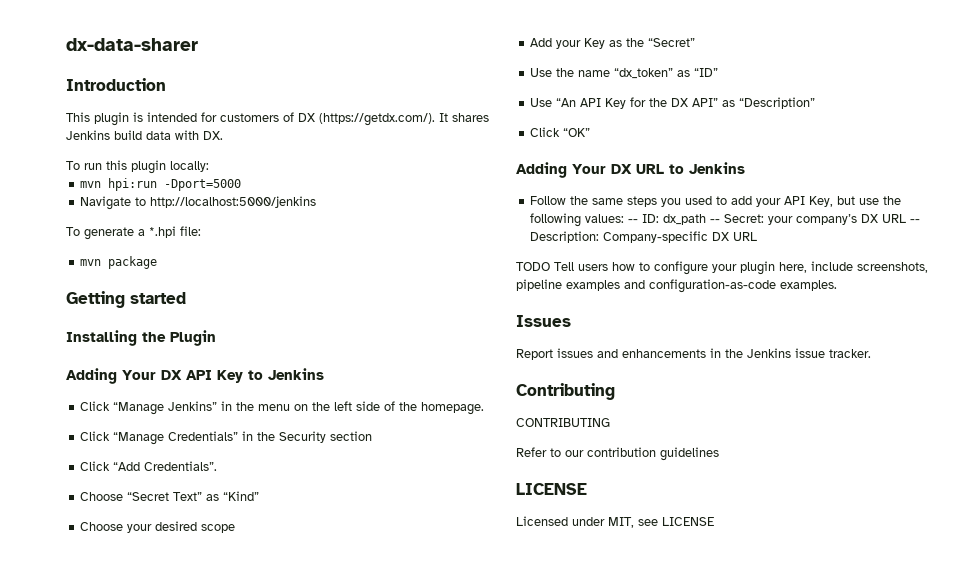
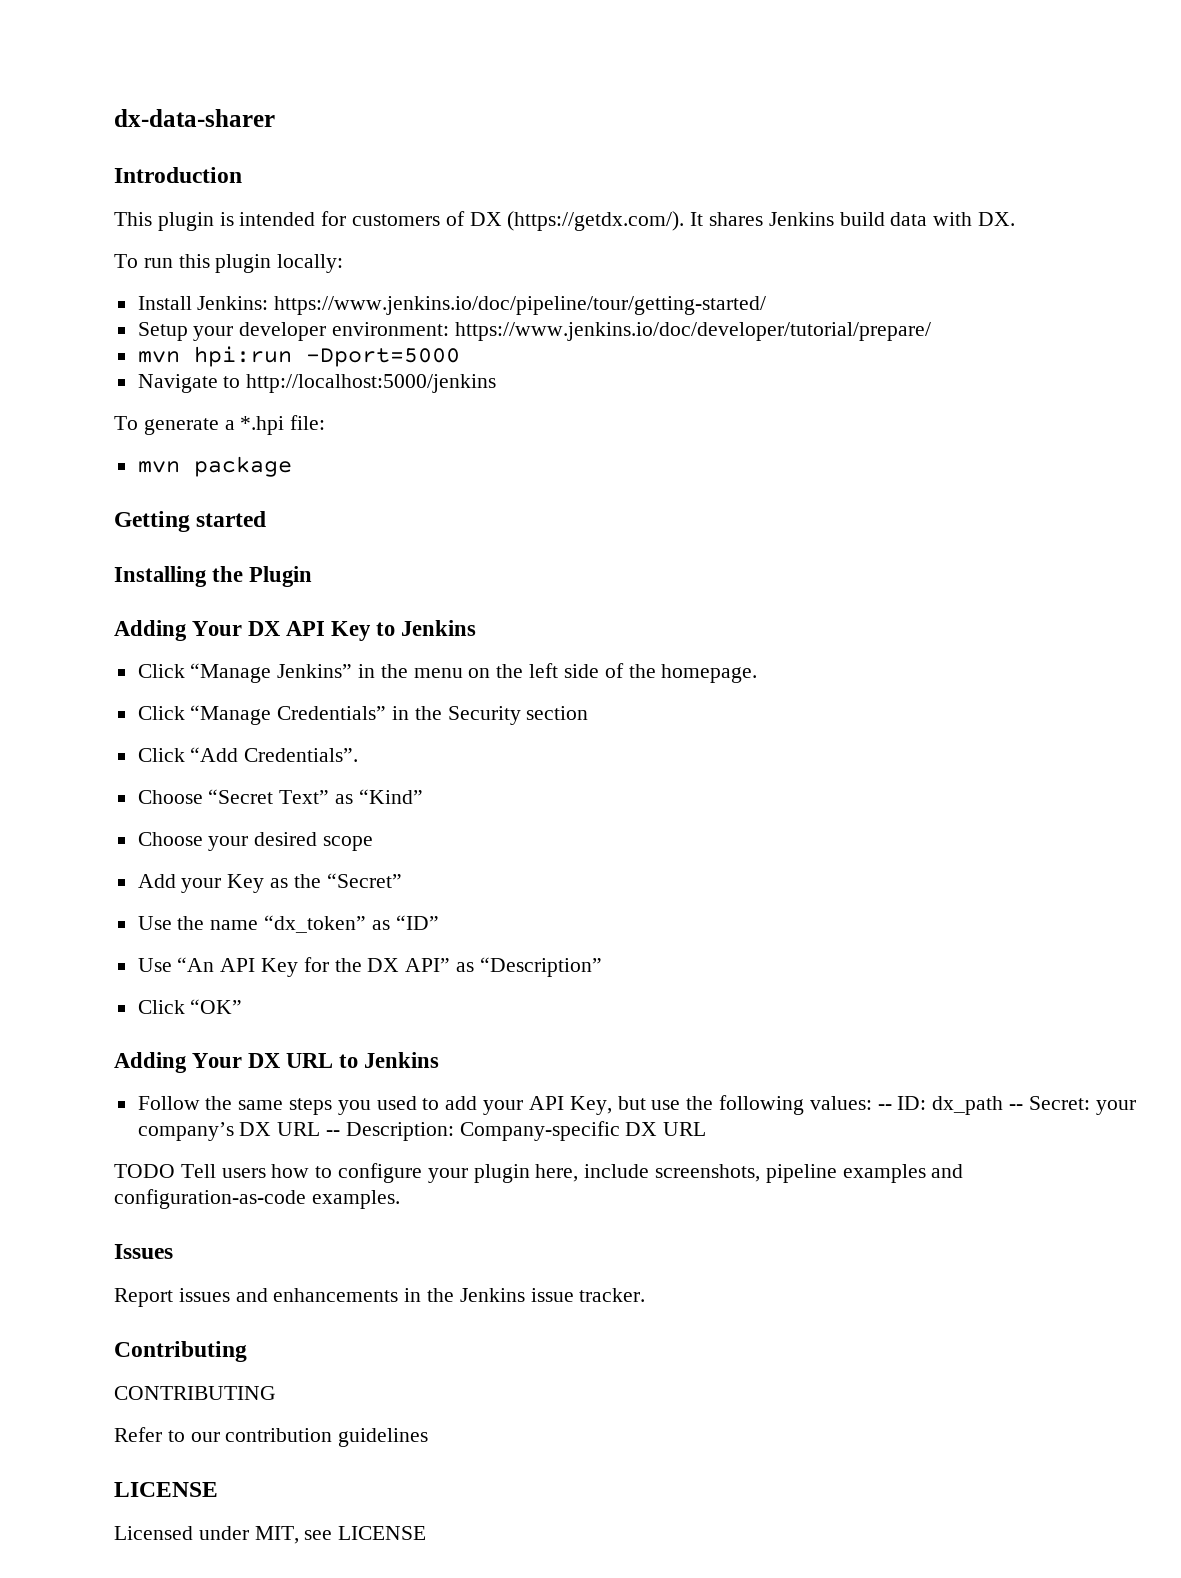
(209, 166) none -> [137,296,767,315] [137,322,931,341] // Install Jenkins: https://www.jenkins.io/doc/pipeline/tour/getting-started/ // Setup your developer environment: https://www.jenkins.io/doc/developer/tutorial/prepare/

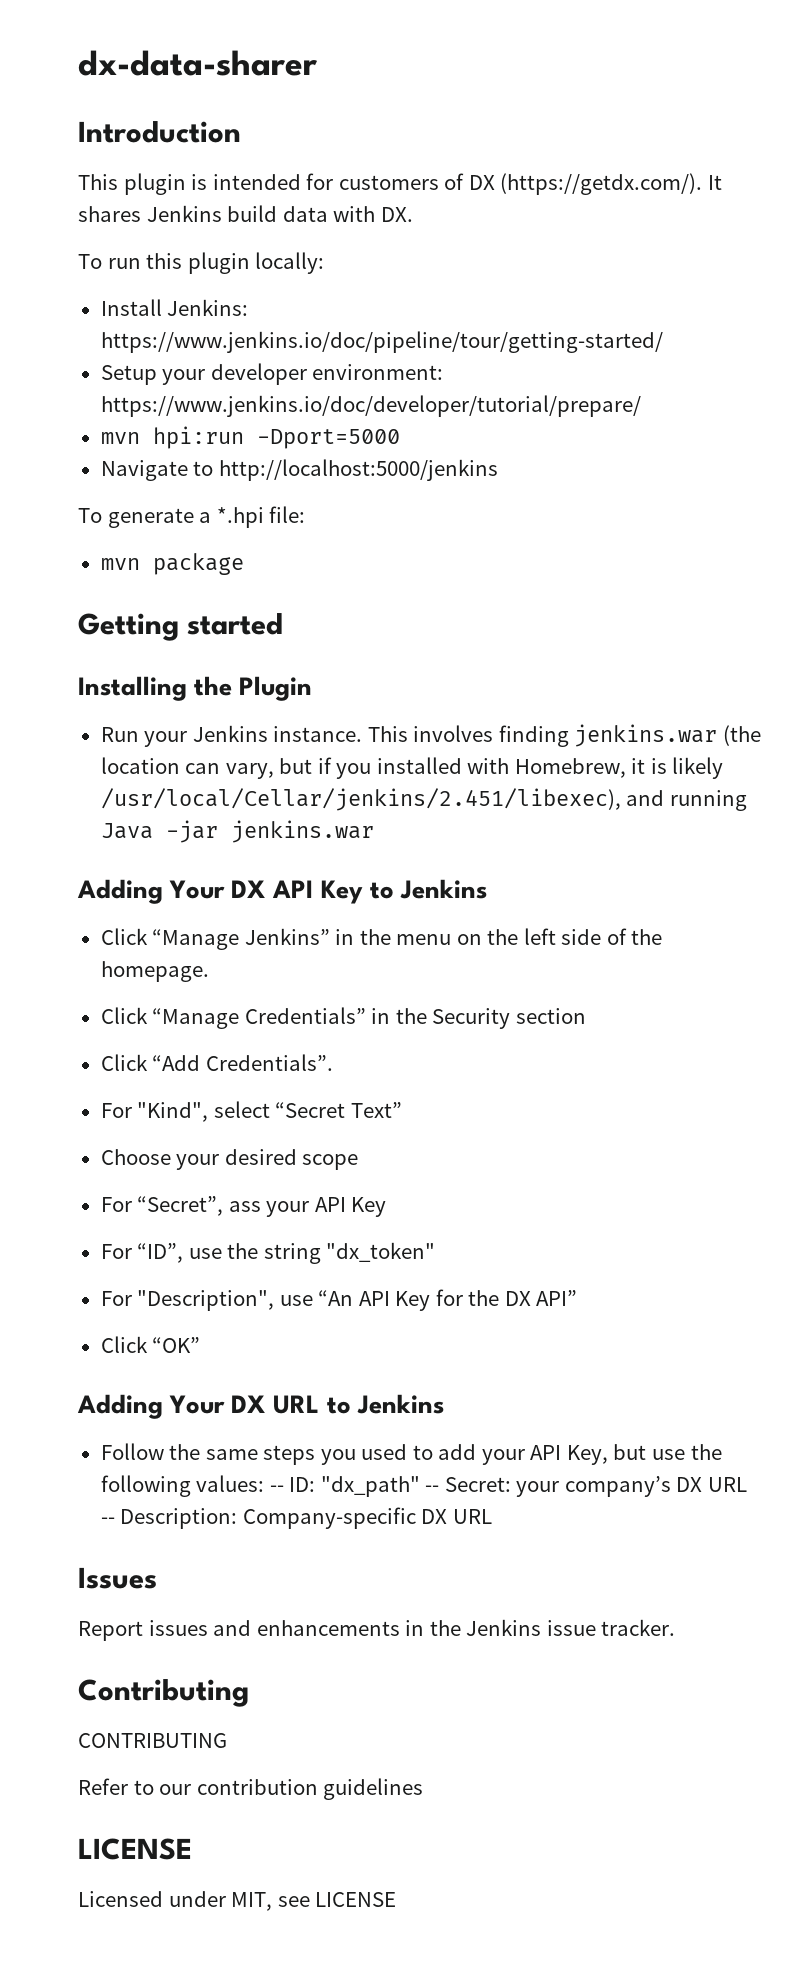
(313, 576) none -> [100,724,761,747] [100,757,724,779] [100,788,747,811] [100,820,374,843] // Run your Jenkins instance. This involves finding jenkins.war (the location can vary, but if you installed with Homebrew, it is likely /usr/local/Cellar/jenkins/2.451/libexec), and running Java -jar jenkins.war
[137,790,203,804] Choose -> [100,1101,270,1122] For "Kind", select
[335,789,423,804] as “Kind” -> (402, 1110) none
[137,873,402,893] [137,915,439,933] [137,958,172,972] Add your Key as the “Secret” // Use the name “dx_token” as “ID” // Use -> [100,1196,387,1217] [100,1242,436,1264] [100,1290,313,1311] For “Secret”, ass your API Key // For “ID”, use the string "dx_token" // For "Description", use
[456,957,602,977] as “Description” -> (578, 1298) none
[932,1096,1004,1115] dx_path -> [320,1476,420,1497] "dx_path"
[114,1163,964,1183] [114,1189,400,1209] // TODO Tell users how to configure your plugin here, include screenshots, pipeline examples and configuration-as-code examples. -> (492, 1516) none

